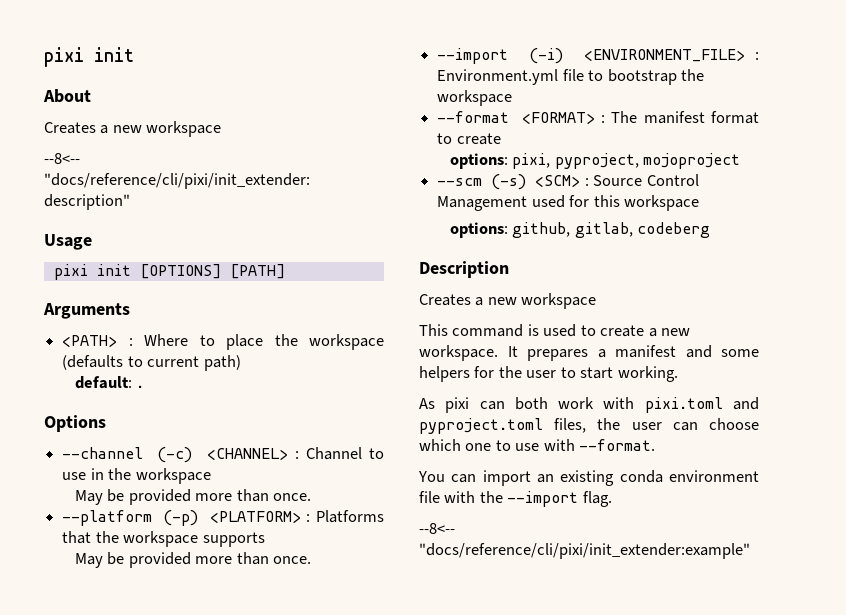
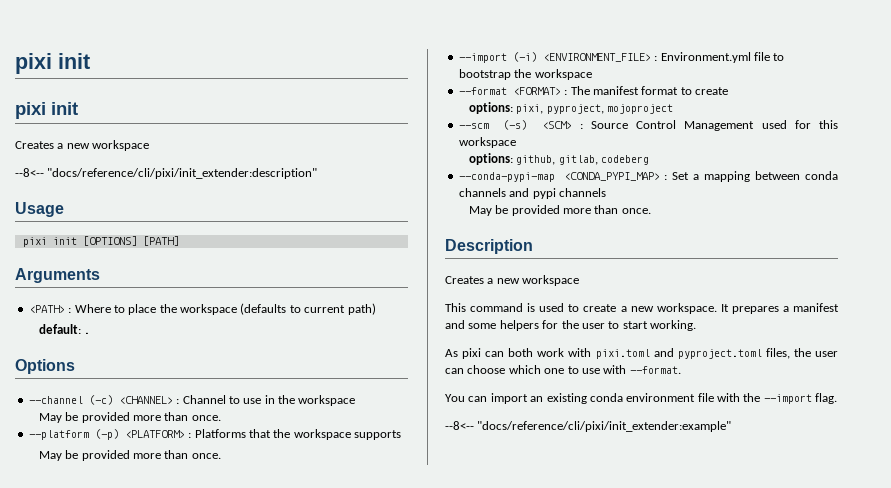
[44,47,134,67] [43,89,91,103] pixi init // About -> [15,53,90,74] [15,102,78,119] pixi init // pixi init
(711, 230) none -> [458,171,838,182] [458,188,606,199] [468,205,651,216] // --conda-pypi-map <CONDA_PYPI_MAP> : Set a mapping between conda channels and pypi channels // May be provided more than once.

